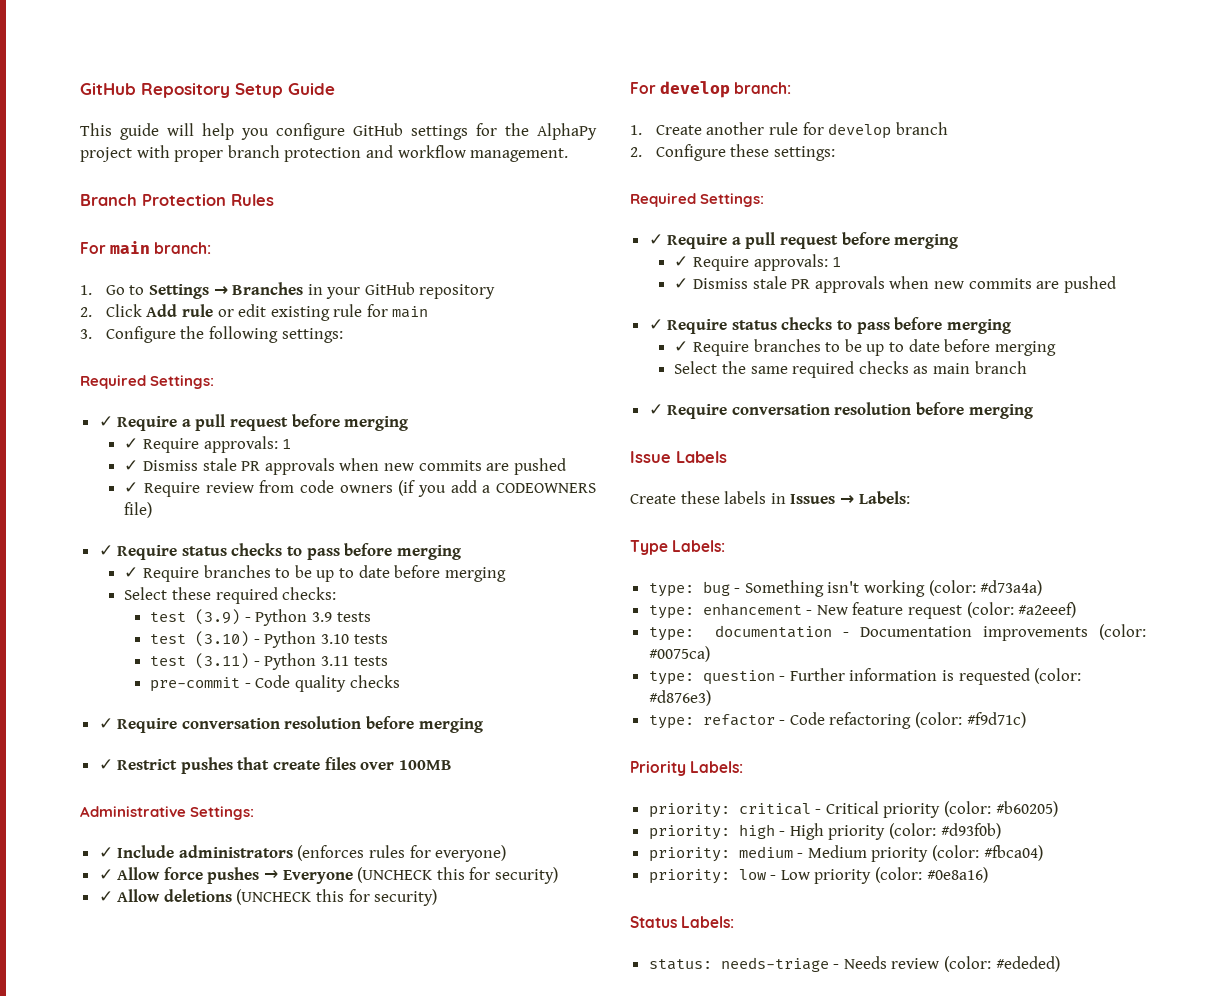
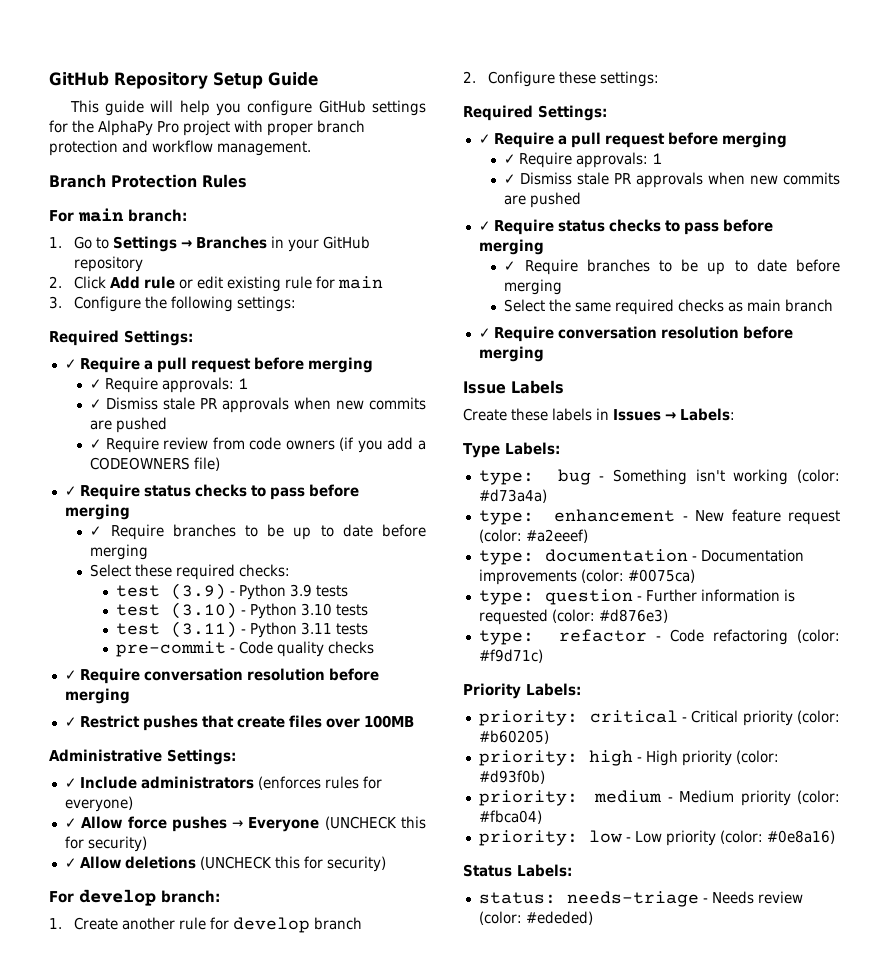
(597, 131) none -> [157,121,179,133] Pro

